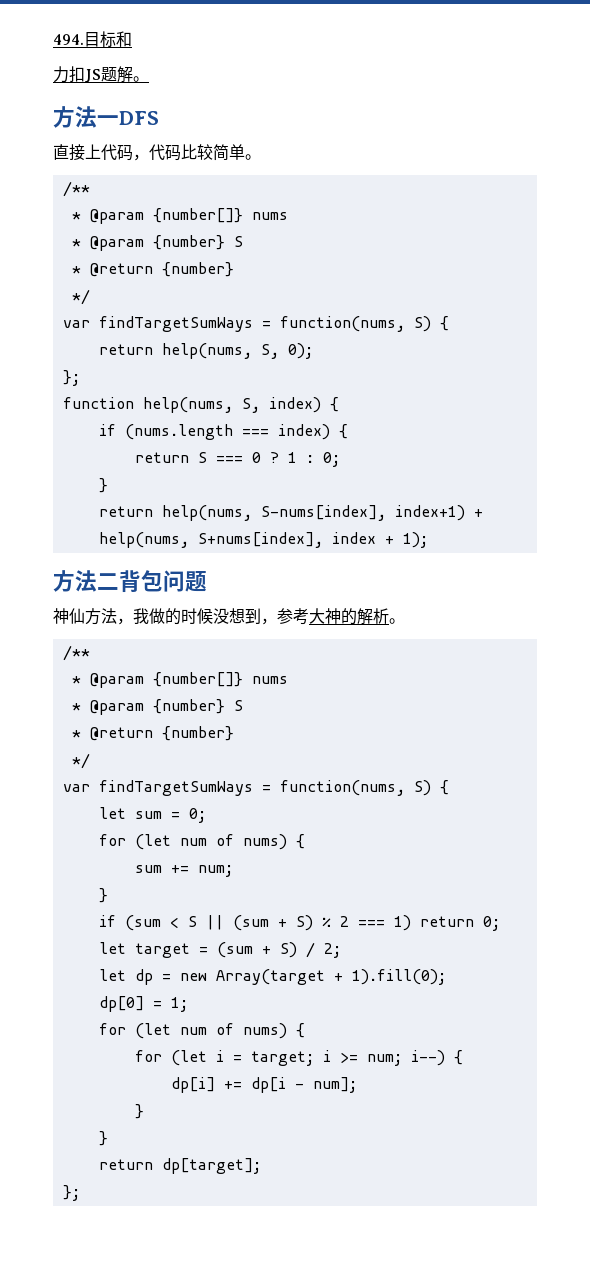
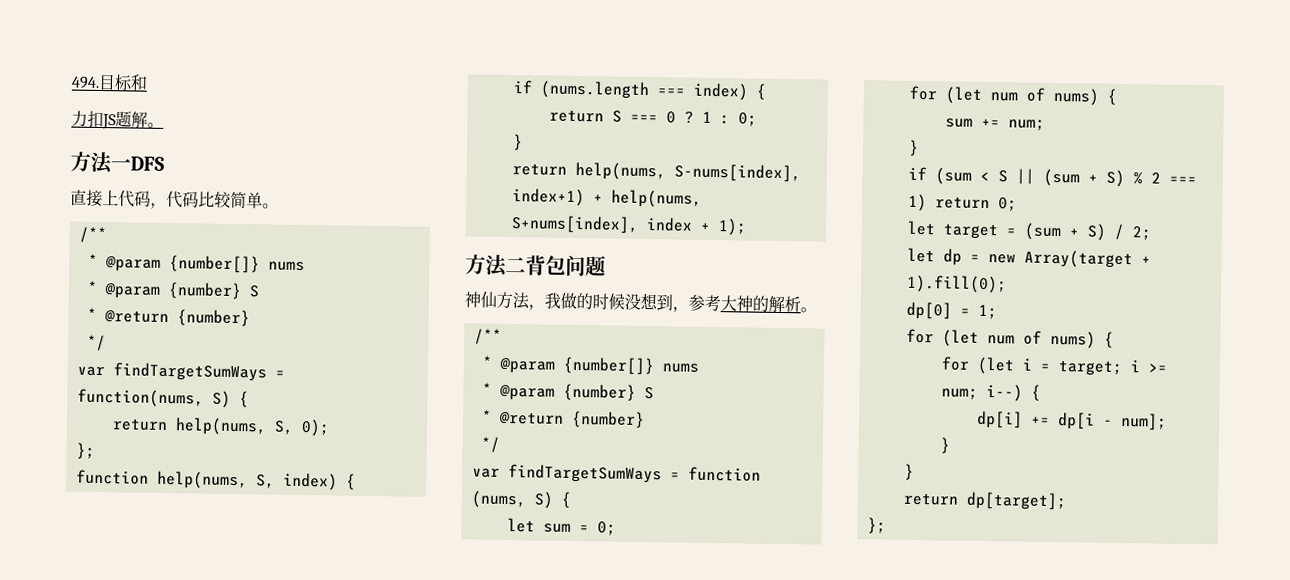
[279,780,405,796] function(nums, -> [687,466,761,482] [470,490,527,509] function (nums,

